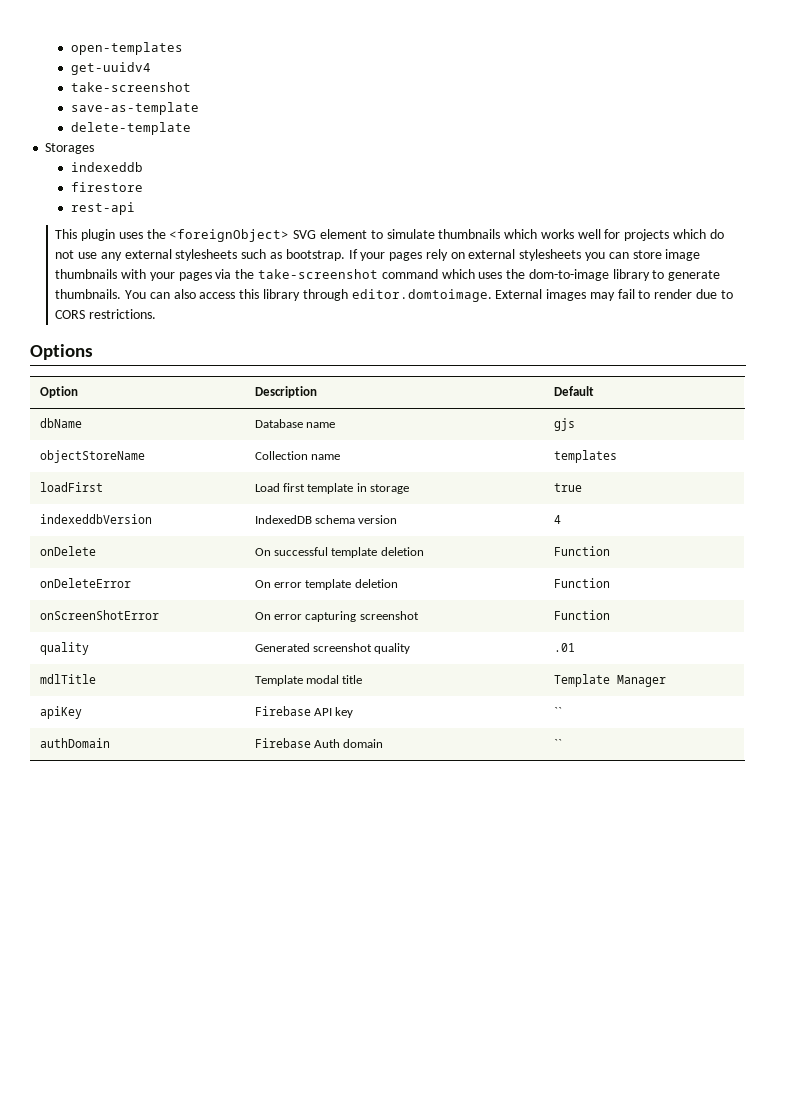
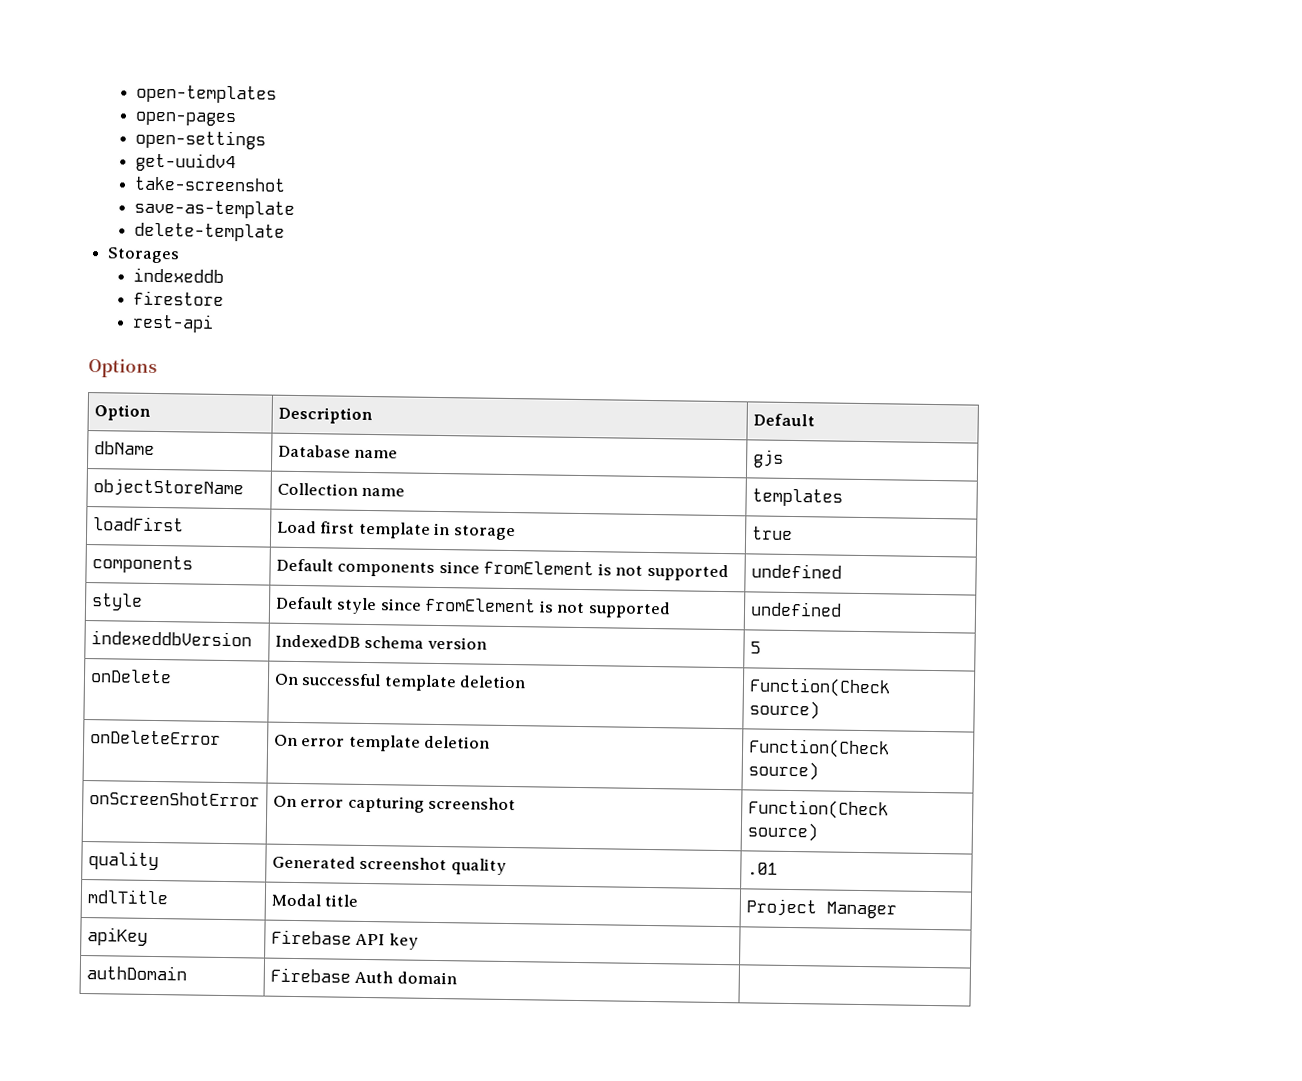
(183, 48) none -> [134,111,237,127] [134,129,266,150] // open-pages // open-settings
[55,229,724,242] [55,249,701,261] [55,269,721,281] [55,289,733,302] [55,309,157,319] // This plugin uses the <foreignObject> SVG element to simulate thumbnails which works well for projects which do not use any external stylesheets such as bootstrap. If your pages rely on external stylesheets you can store image thumbnails with your pages via the take-screenshot command which uses the dom-to-image library to generate thumbnails. You can also access this library through editor.domtoimage. External images may fail to render due to CORS restrictions. -> (214, 323) none
(582, 487) none -> [91,555,193,574] [275,558,729,582] [750,563,842,579] [90,593,143,611] [274,596,671,619] [749,601,842,617] // components | Default components since fromElement is not supported | undefined // style | Default style since fromElement is not supported | undefined
[553,515,561,524] 4 -> [749,641,761,654] 5
[553,546,610,556] Function -> [748,677,891,698] [748,700,820,720] Function(Check source)
[553,578,610,588] Function -> [747,738,890,759] [747,761,819,781] Function(Check source)
[553,610,610,620] Function -> [747,799,889,820] [746,822,819,842] Function(Check source)
[254,675,340,686] Template modal -> [270,893,321,907] Modal
[553,674,610,687] Template -> [745,898,817,917] Project
[553,707,562,716] `` -> (419, 941) none
[553,739,562,748] `` -> (457, 978) none

